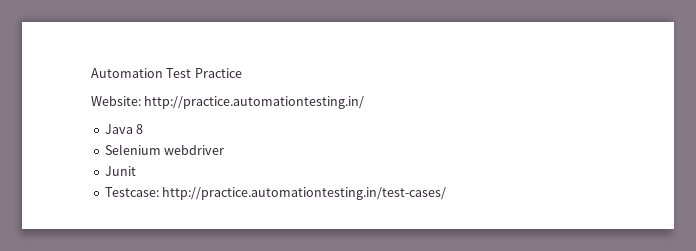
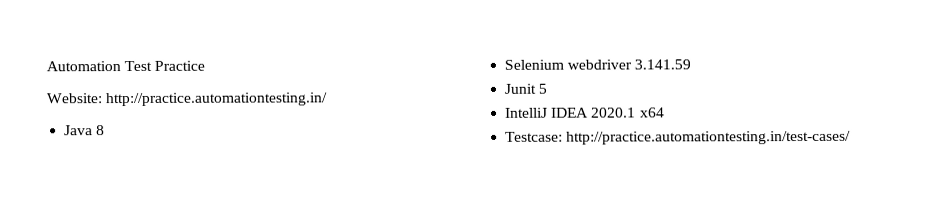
(225, 150) none -> [634,59,692,70] 3.141.59
(136, 171) none -> [538,83,548,94] [505,107,665,118] 5 // IntelliJ IDEA 2020.1 x64

